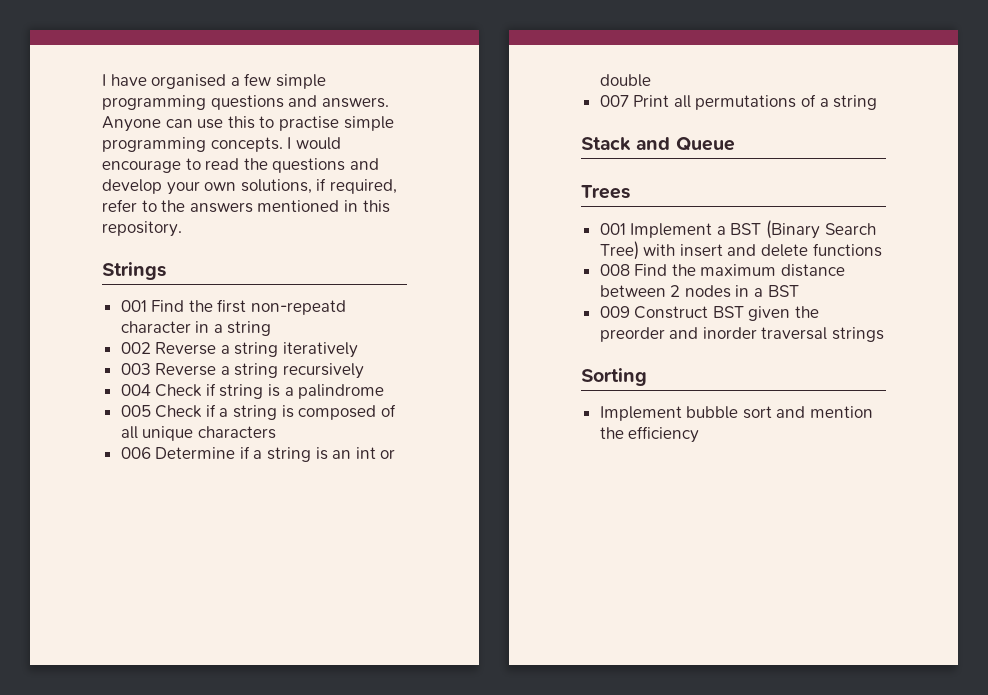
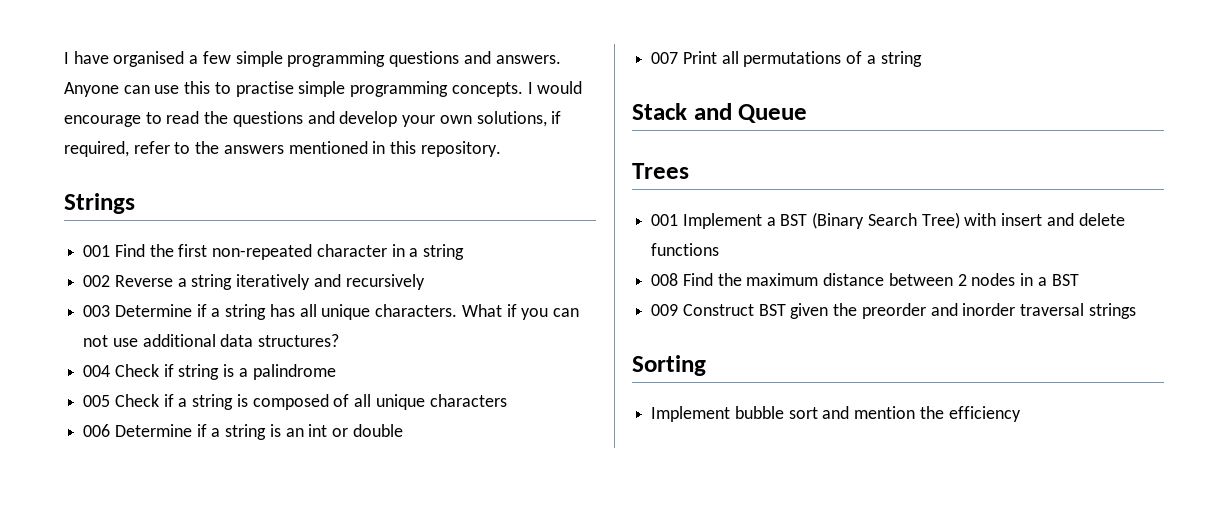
[251,300,347,315] non-repeatd -> [212,244,313,260] non-repeated
(359, 350) none -> [313,274,425,290] and recursively
[155,363,365,379] Reverse a string recursively -> [114,304,579,320] [83,334,340,347] Determine if a string has all unique characters. What if you can not use additional data structures?

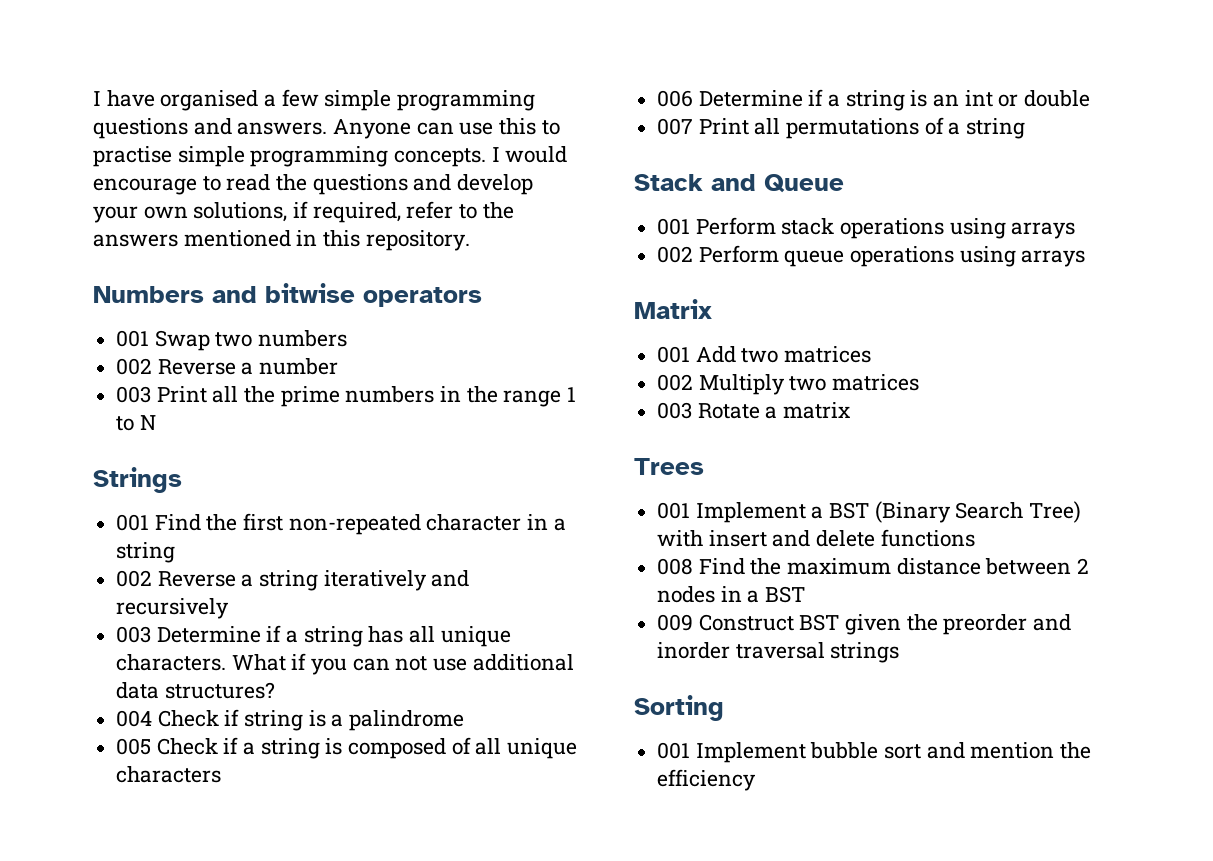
(501, 149) none -> [93,283,482,307] [116,330,348,351] [116,358,339,375] [116,386,577,407] [116,415,156,431] // Numbers and bitwise operators // 001 Swap two numbers // 002 Reverse a number // 003 Print all the prime numbers in the range 1 to N
(808, 113) none -> [657,217,1076,239] [657,245,1086,267] [634,299,712,319] [657,346,872,363] [657,374,920,395] [657,402,851,419] // 001 Perform stack operations using arrays // 002 Perform queue operations using arrays // Matrix // 001 Add two matrices // 002 Multiply two matrices // 003 Rotate a matrix
(706, 365) none -> [657,742,691,759] 001

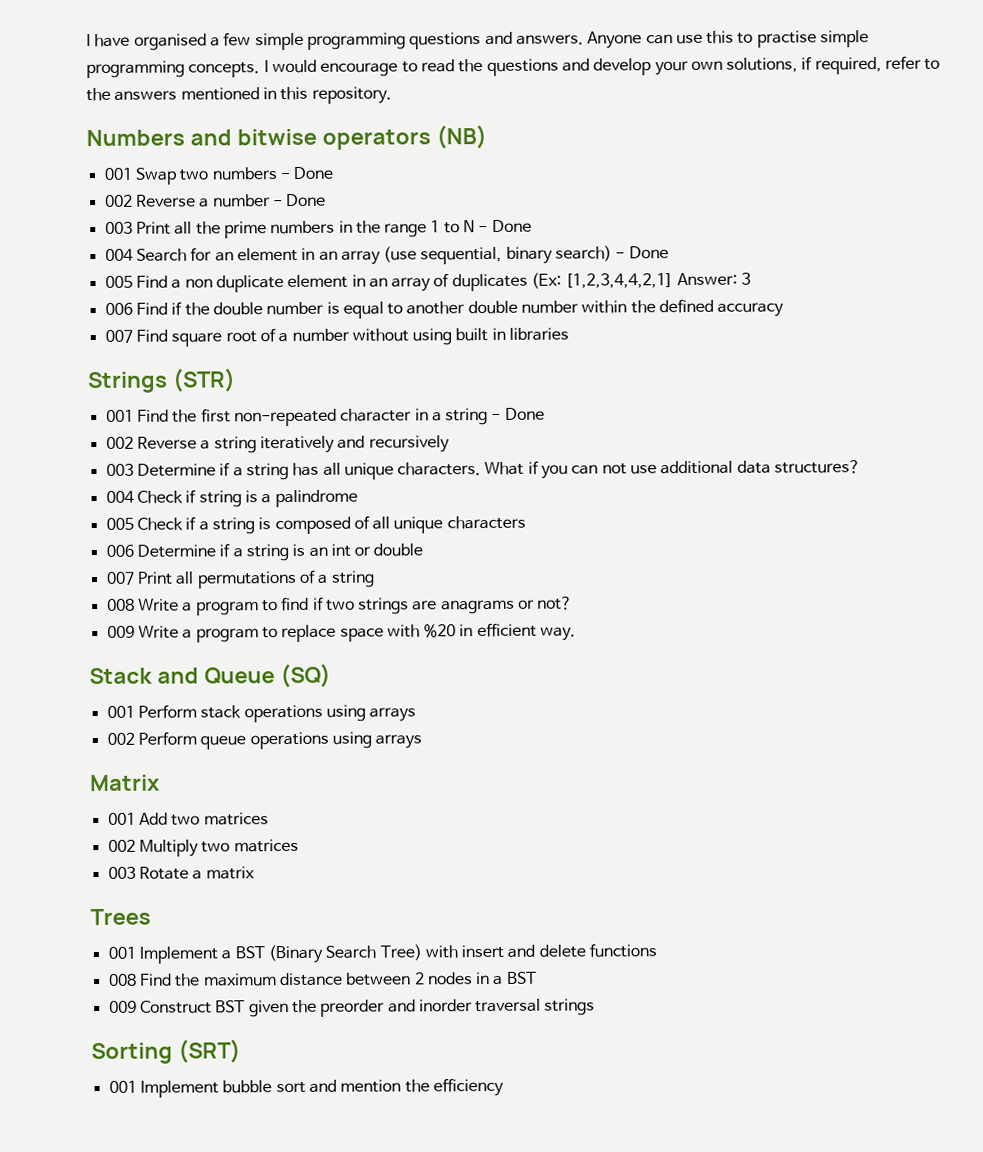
(482, 297) none -> [435,125,487,150] (NB)
(348, 338) none -> [279,166,334,180] - Done
(339, 366) none -> [272,193,327,207] - Done
(156, 422) none -> [478,219,532,233] [104,245,669,265] [104,272,752,293] [104,298,785,319] [104,327,570,347] - Done // 004 Search for an element in an array (use sequential, binary search) - Done // 005 Find a non duplicate element in an array of duplicates (Ex: [1,2,3,4,4,2,1] Answer: 3 // 006 Find if the double number is equal to another double number within the defined accuracy // 007 Find square root of a number without using built in libraries
(182, 480) none -> [171,368,236,393] (STR)
(176, 552) none -> [491,407,545,420] - Done
(1026, 128) none -> [106,596,574,616] [106,622,577,643] // 008 Write a program to find if two strings are anagrams or not? // 009 Write a program to replace space with %20 in efficient way.
(844, 183) none -> [279,663,331,689] (SQ)
(724, 708) none -> [177,1039,241,1064] (SRT)

